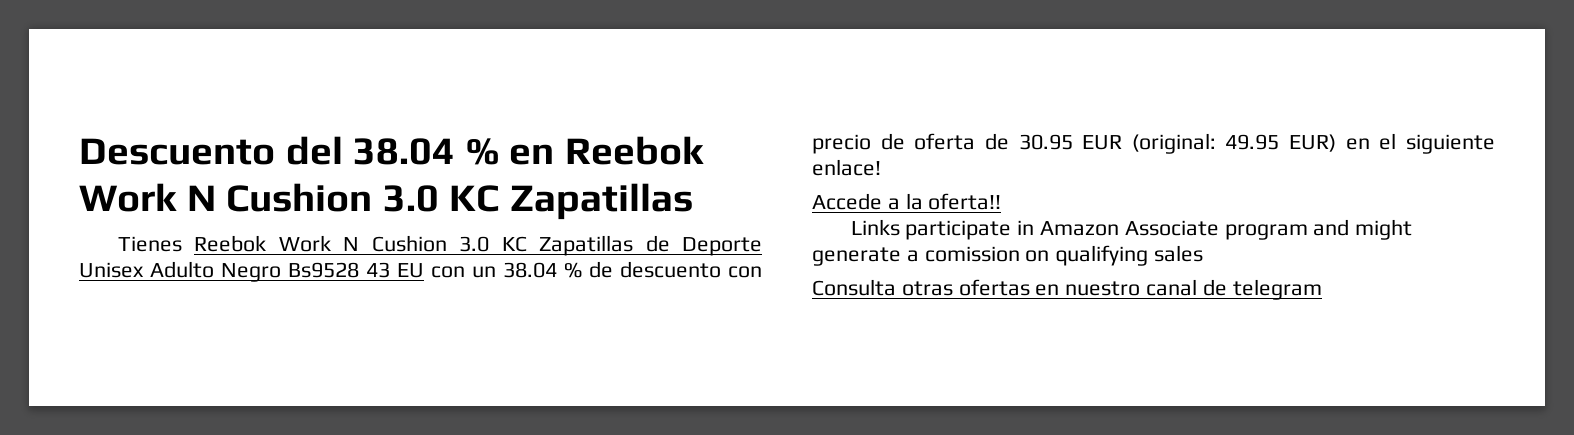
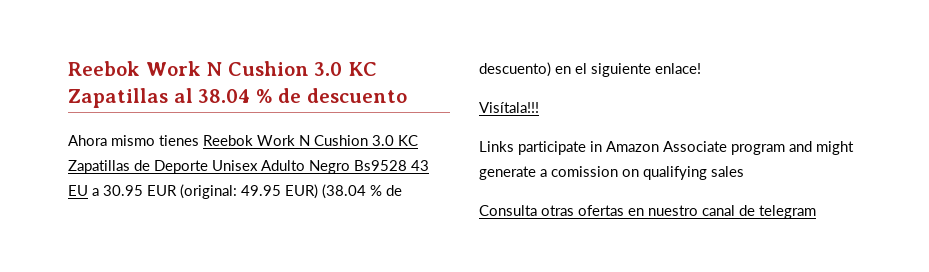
[79,136,704,165] [79,183,693,220] [117,236,182,252] Descuento del 38.04 % en Reebok Work N Cushion 3.0 KC Zapatillas // Tienes -> [68,61,377,76] [68,88,407,108] [68,135,199,146] Reebok Work N Cushion 3.0 KC Zapatillas al 38.04 % de descuento // Ahora mismo tienes
[431,261,762,278] [812,133,1009,154] con un 38.04 % de descuento con precio de oferta de -> [92,188,99,196] a
(1337, 143) none -> [322,184,402,199] [479,62,551,77] (38.04 % de descuento)
[812,193,1002,210] Accede a la oferta!! -> [479,102,539,113] Visítala!!!

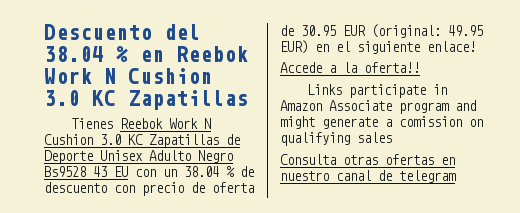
[68,61,377,76] [68,88,407,108] [68,135,199,146] Reebok Work N Cushion 3.0 KC Zapatillas al 38.04 % de descuento // Ahora mismo tienes -> [44,24,200,40] [44,46,248,62] [44,68,212,84] [44,90,248,110] [70,118,113,129] Descuento del 38.04 % en Reebok Work N Cushion 3.0 KC Zapatillas // Tienes
[92,188,99,196] a -> [135,166,254,177] [44,182,254,196] [280,25,294,36] con un 38.04 % de descuento con precio de oferta de
[322,184,402,199] [479,62,551,77] (38.04 % de descuento) -> (308, 47) none
[479,102,539,113] Visítala!!! -> [280,62,420,73] Accede a la oferta!!

